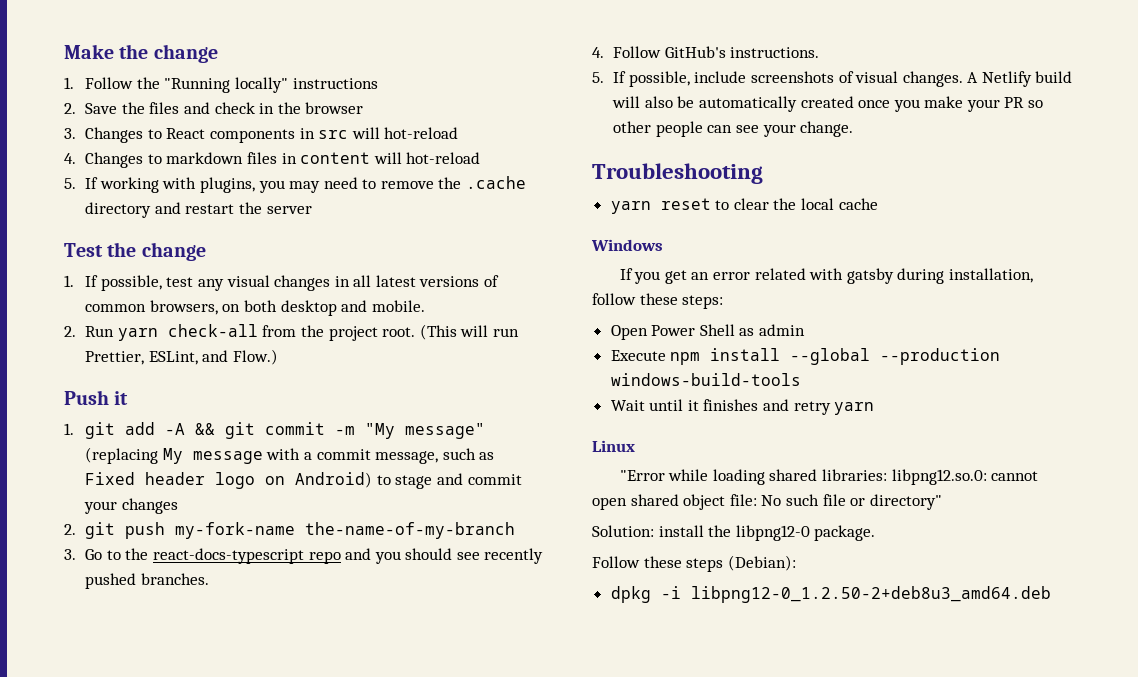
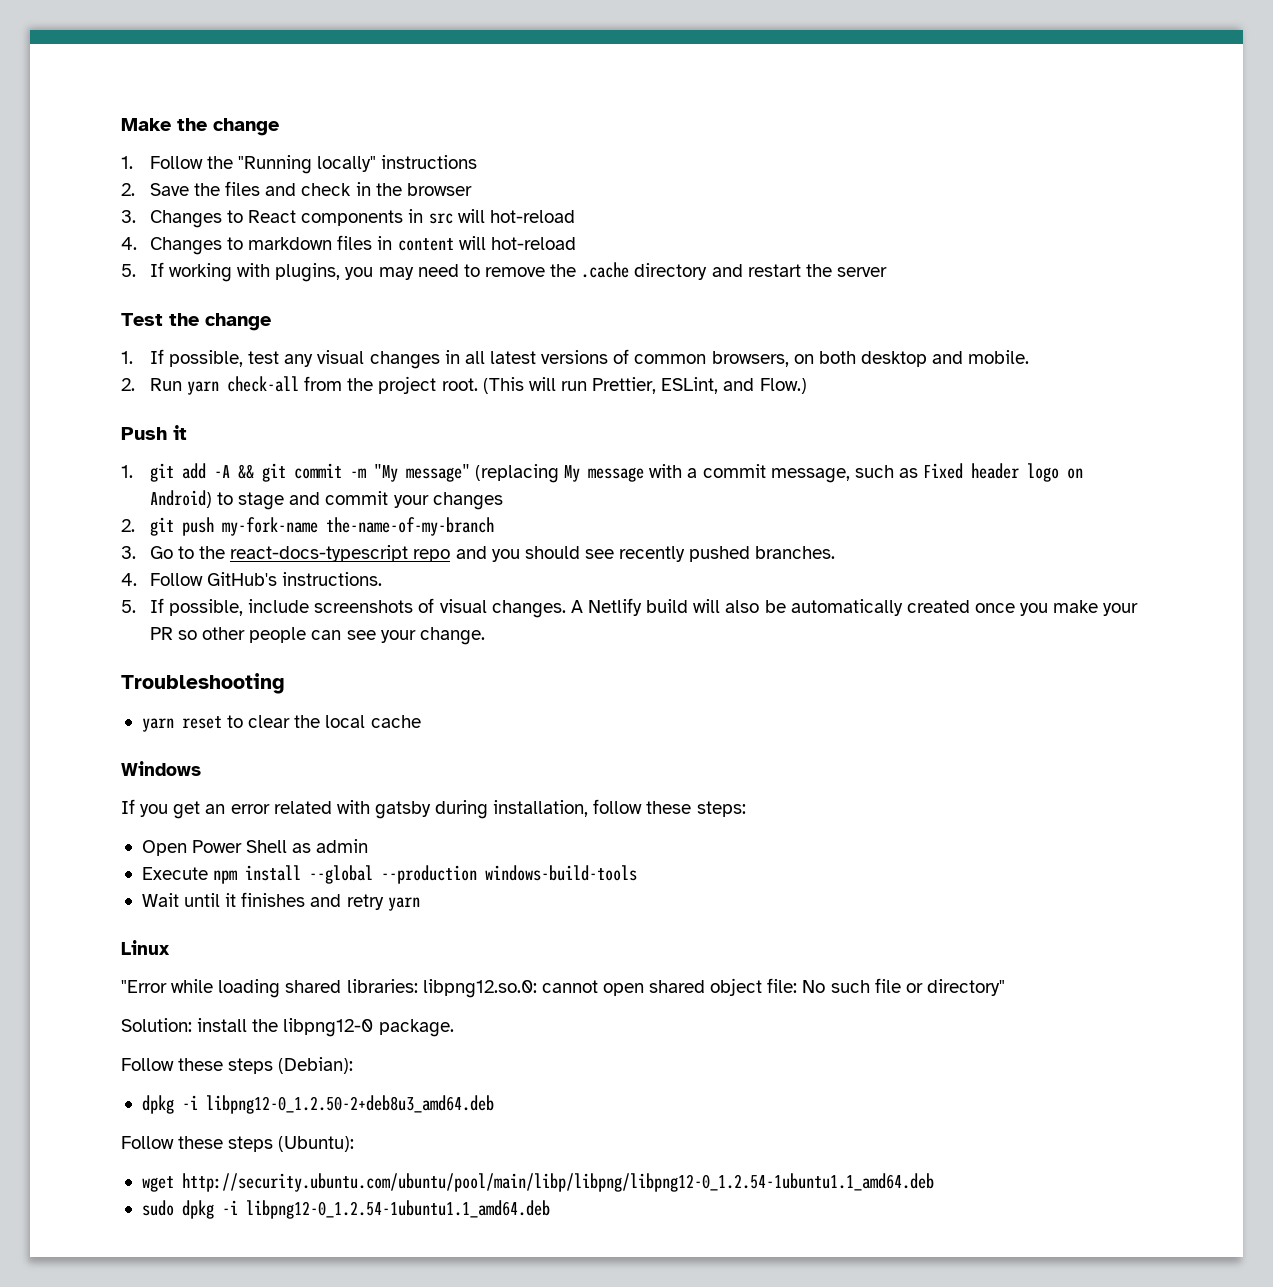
(1051, 594) none -> [121,1136,355,1152] [141,1173,934,1192] [141,1200,550,1219] // Follow these steps (Ubuntu): // wget http://security.ubuntu.com/ubuntu/pool/main/libp/libpng/libpng12-0_1.2.54-1ubuntu1.1_amd64.deb // sudo dpkg -i libpng12-0_1.2.54-1ubuntu1.1_amd64.deb

